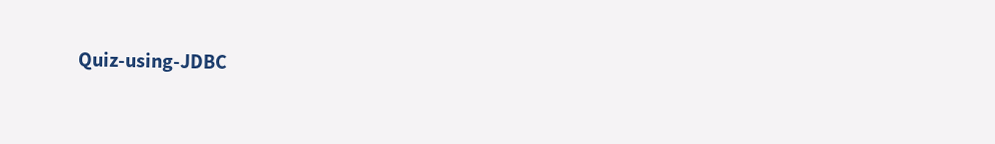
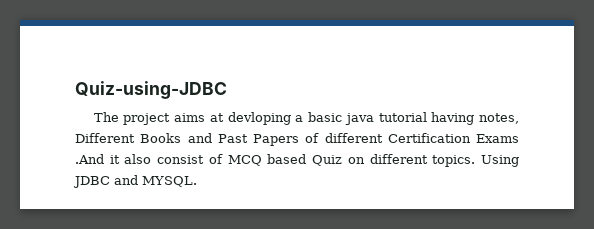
(228, 62) none -> [93,112,519,125] [75,133,519,146] [75,154,519,167] [73,175,197,188] // The project aims at devloping a basic java tutorial having notes, Different Books and Past Papers of different Certification Exams .And it also consist of MCQ based Quiz on different topics. Using JDBC and MYSQL.

